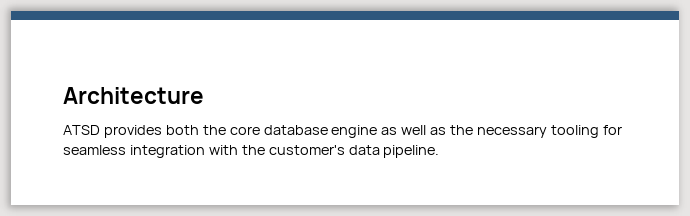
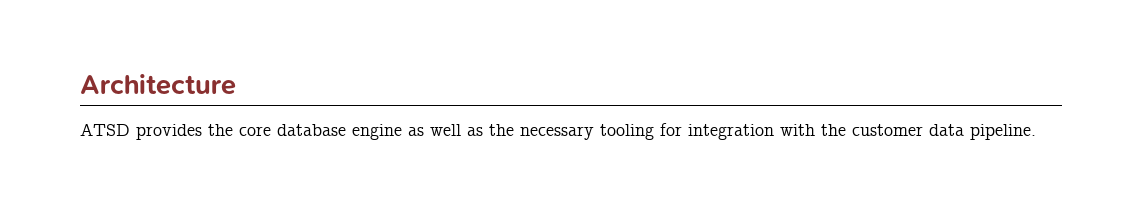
[165,125,199,135] both -> (202, 132) none
[63,145,126,155] seamless -> (682, 129) none
[268,145,345,155] customer's -> [852,124,923,136] customer

